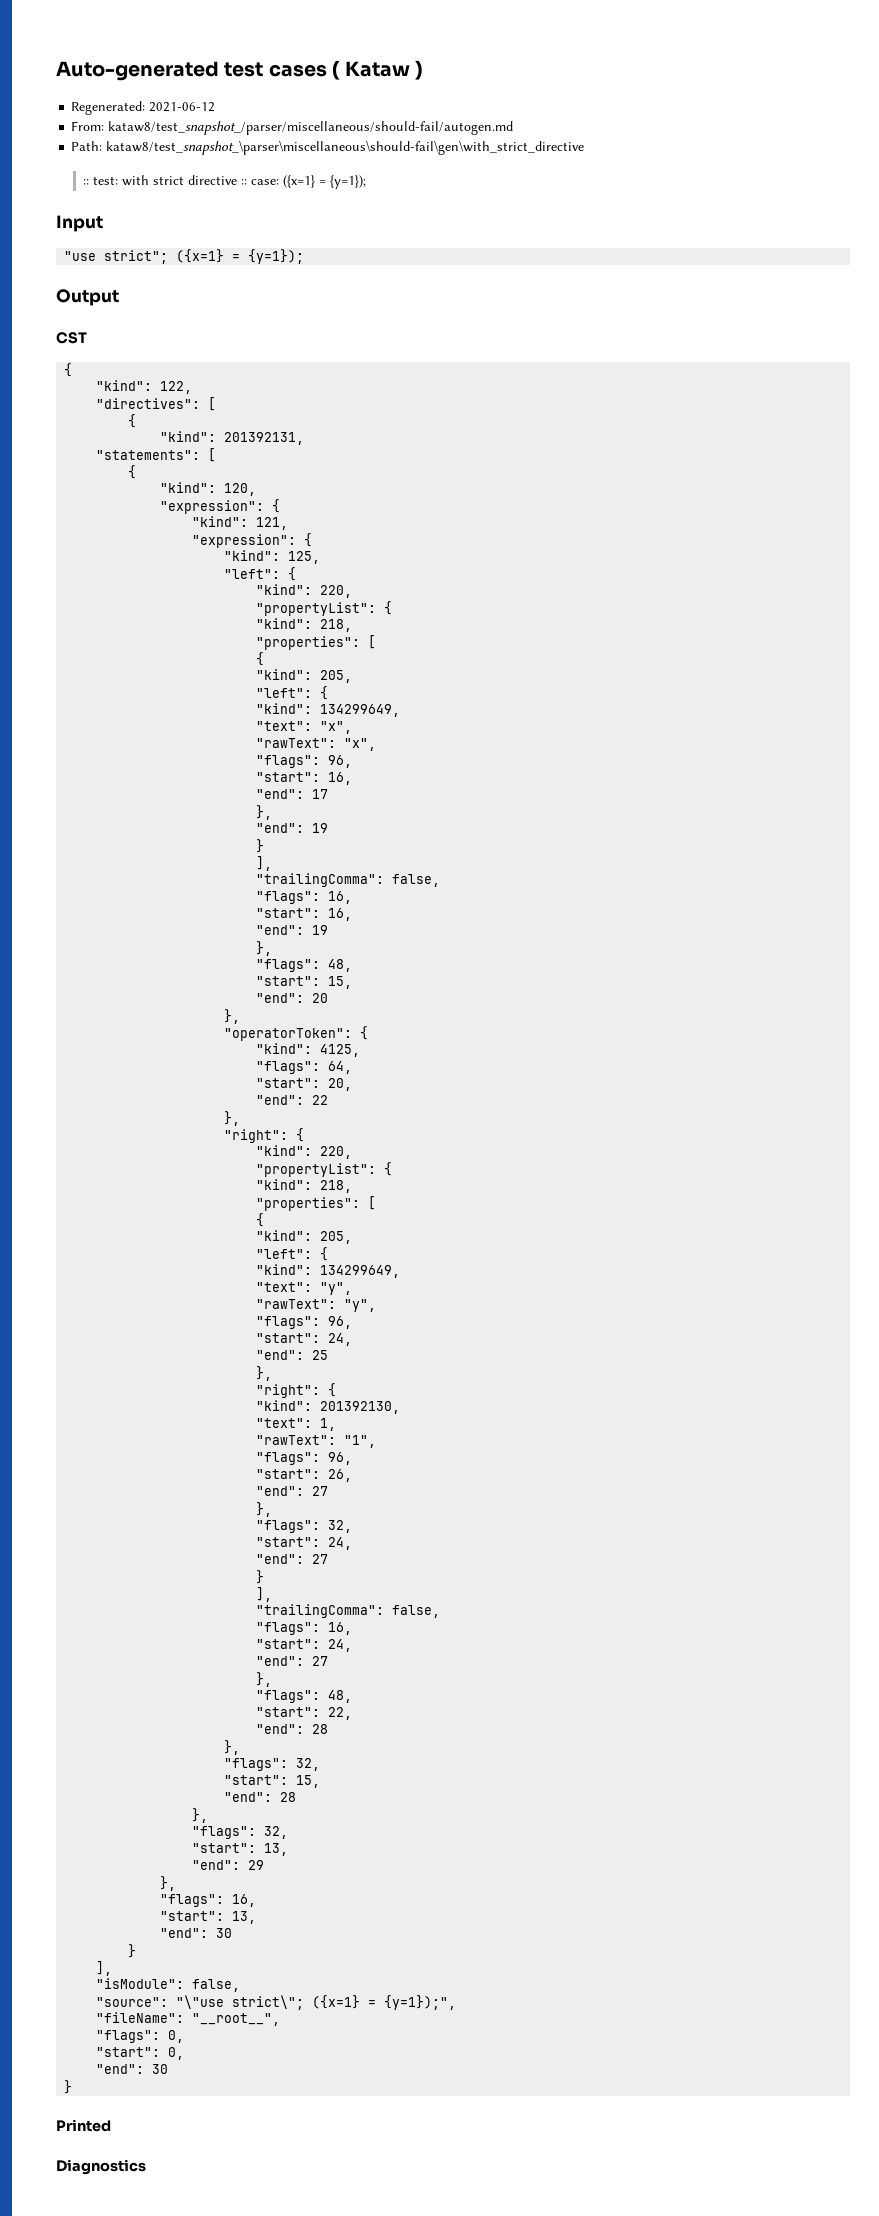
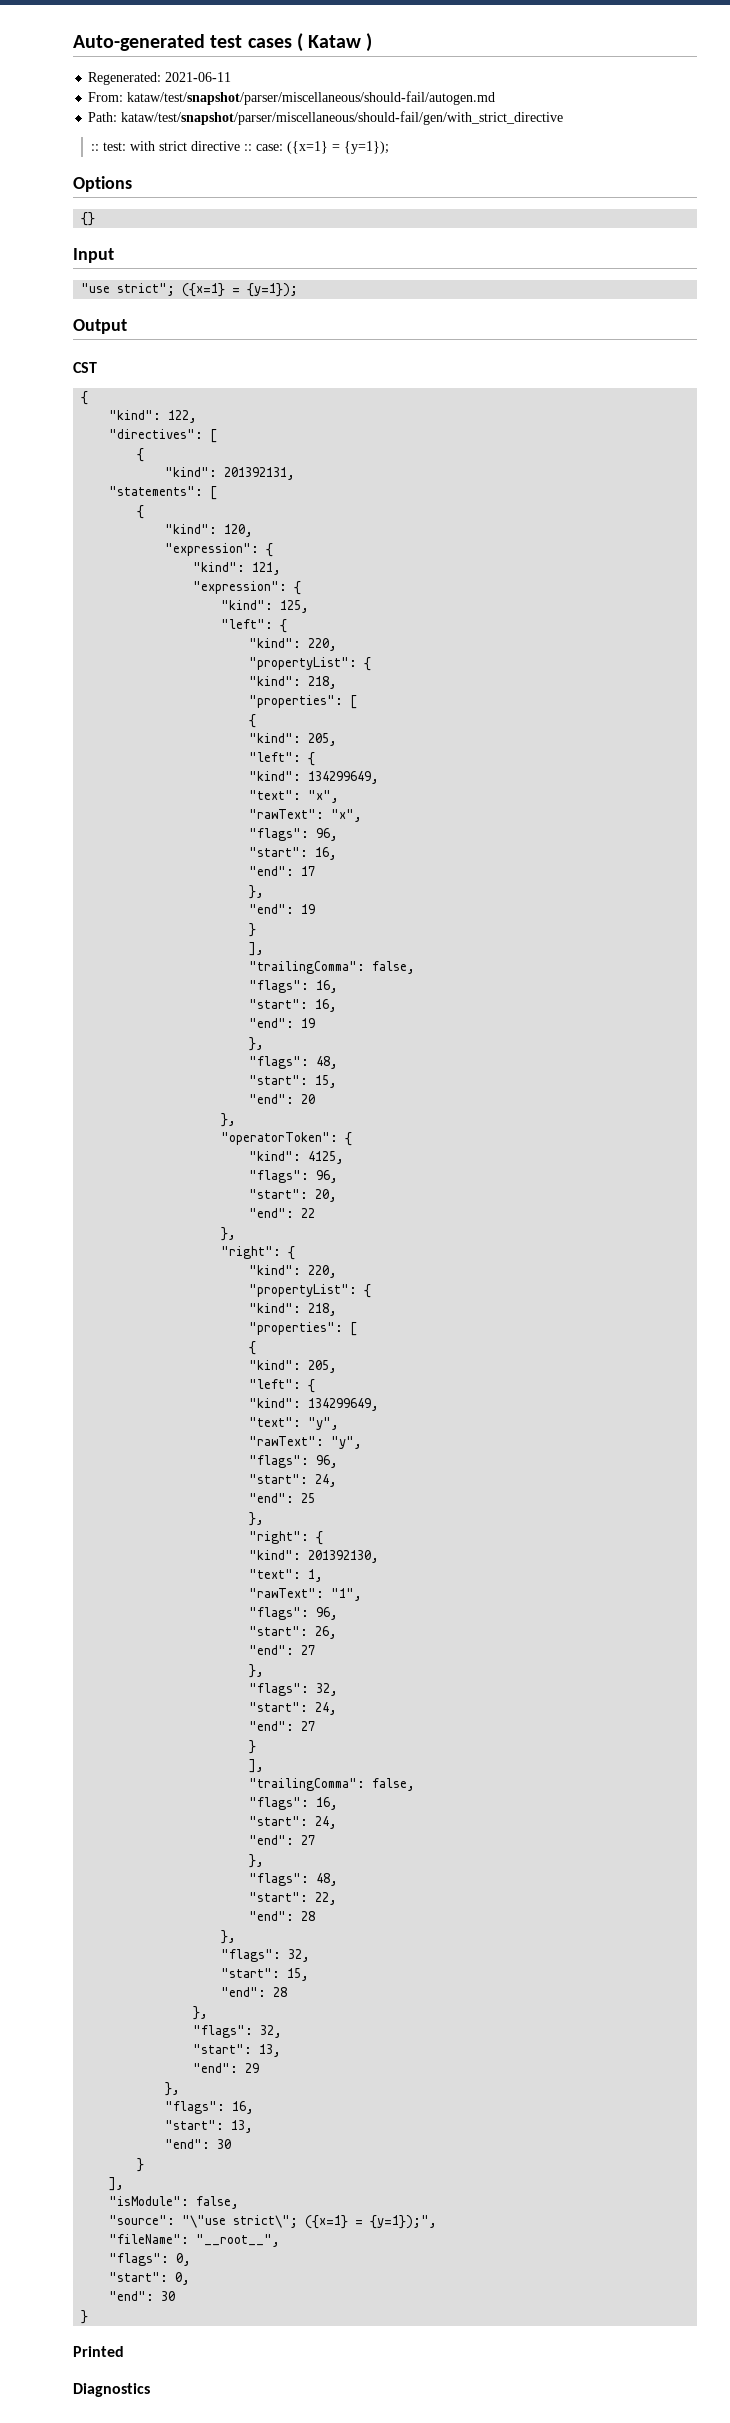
[149,102,216,112] 2021-06-12 -> [165,72,232,82] 2021-06-11
[108,121,514,135] kataw8/test_snapshot_/parser/miscellaneous/should-fail/autogen.md -> [127,91,496,105] kataw/test/snapshot/parser/miscellaneous/should-fail/autogen.md
[106,140,585,155] kataw8/test_snapshot_\parser\miscellaneous\should-fail\gen\with_strict_directive -> [121,111,564,125] kataw/test/snapshot/parser/miscellaneous/should-fail/gen/with_strict_directive
(367, 182) none -> [73,176,132,192] [81,212,96,226] // Options // {}
[328,1061,353,1074] 64, -> [316,1170,339,1183] 96,

